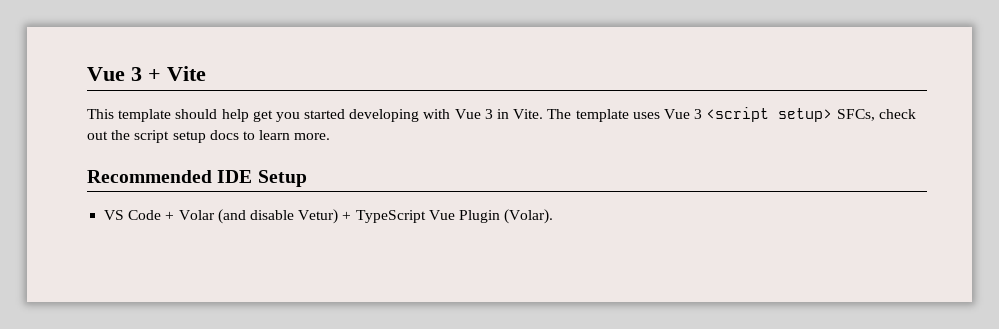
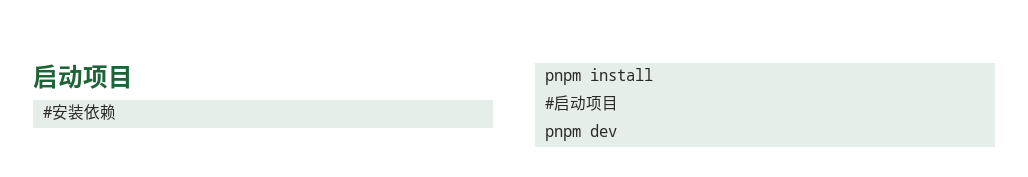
[87,66,206,81] [87,107,916,122] [87,130,331,143] [87,170,307,187] [104,209,554,224] Vue 3 + Vite // This template should help get you started developing with Vue 3 in Vite. The template uses Vue 3 <script setup> SFCs, check out the script setup docs to learn more. // Recommended IDE Setup // VS Code + Volar (and disable Vetur) + TypeScript Vue Plugin (Volar). -> [33,64,133,89] [42,104,116,120] [544,68,653,85] [544,95,618,111] [544,124,617,141] 启动项目 // #安装依赖 // pnpm install // #启动项目 // pnpm dev

